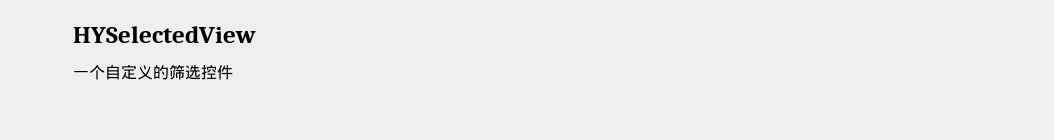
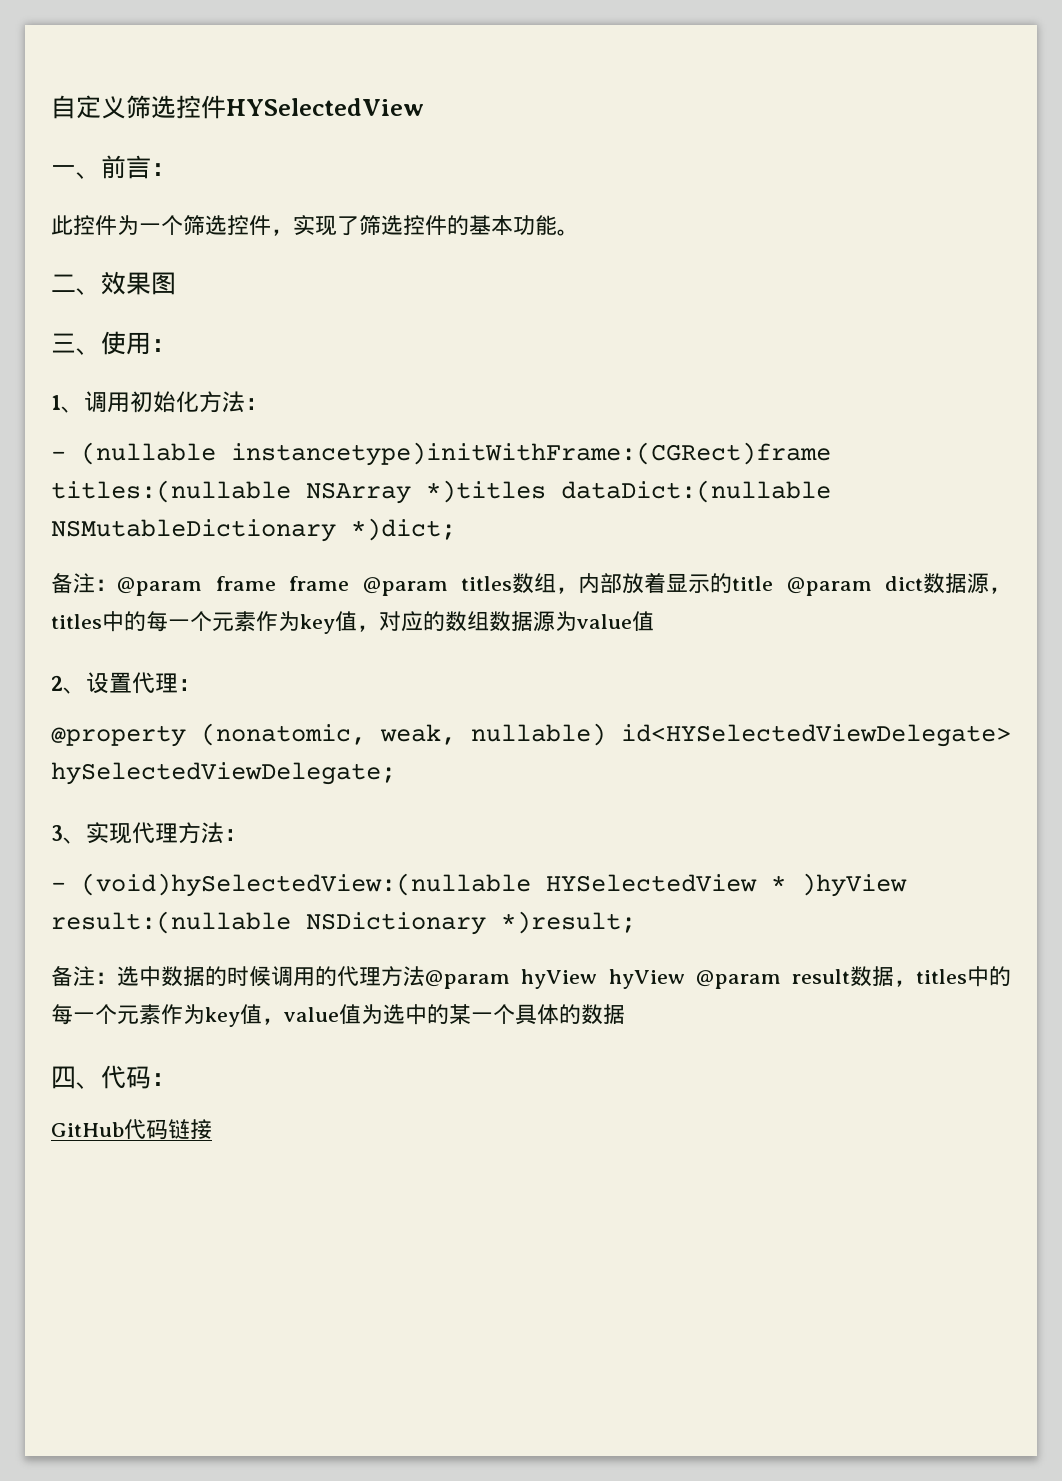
[73,26,256,43] [73,64,233,80] HYSelectedView // 一个自定义的筛选控件 -> [51,95,424,119] [51,155,176,179] [51,215,579,236] [51,271,176,295] [51,331,176,355] [51,391,268,413] [51,442,831,466] [51,480,831,504] [51,518,456,542] [51,573,1011,596] [51,611,654,634] [51,672,201,694] [51,723,1011,747] [51,762,396,785] [51,822,247,844] [51,873,907,897] [51,911,636,935] [51,966,1011,989] [51,1004,625,1027] [51,1065,176,1089] [51,1119,212,1140] 自定义筛选控件HYSelectedView // 一、前言： // 此控件为一个筛选控件，实现了筛选控件的基本功能。 // 二、效果图 // 三、使用： // 1、调用初始化方法： // - (nullable instancetype)initWithFrame:(CGRect)frame titles:(nullable NSArray *)titles dataDict:(nullable NSMutableDictionary *)dict; // 备注：@param frame frame @param titles数组，内部放着显示的title @param dict数据源，titles中的每一个元素作为key值，对应的数组数据源为value值 // 2、设置代理： // @property (nonatomic, weak, nullable) id<HYSelectedViewDelegate> hySelectedViewDelegate; // 3、实现代理方法： // - (void)hySelectedView:(nullable HYSelectedView * )hyView result:(nullable NSDictionary *)result; // 备注：选中数据的时候调用的代理方法@param hyView hyView @param result数据，titles中的每一个元素作为key值，value值为选中的某一个具体的数据 // 四、代码： // GitHub代码链接

